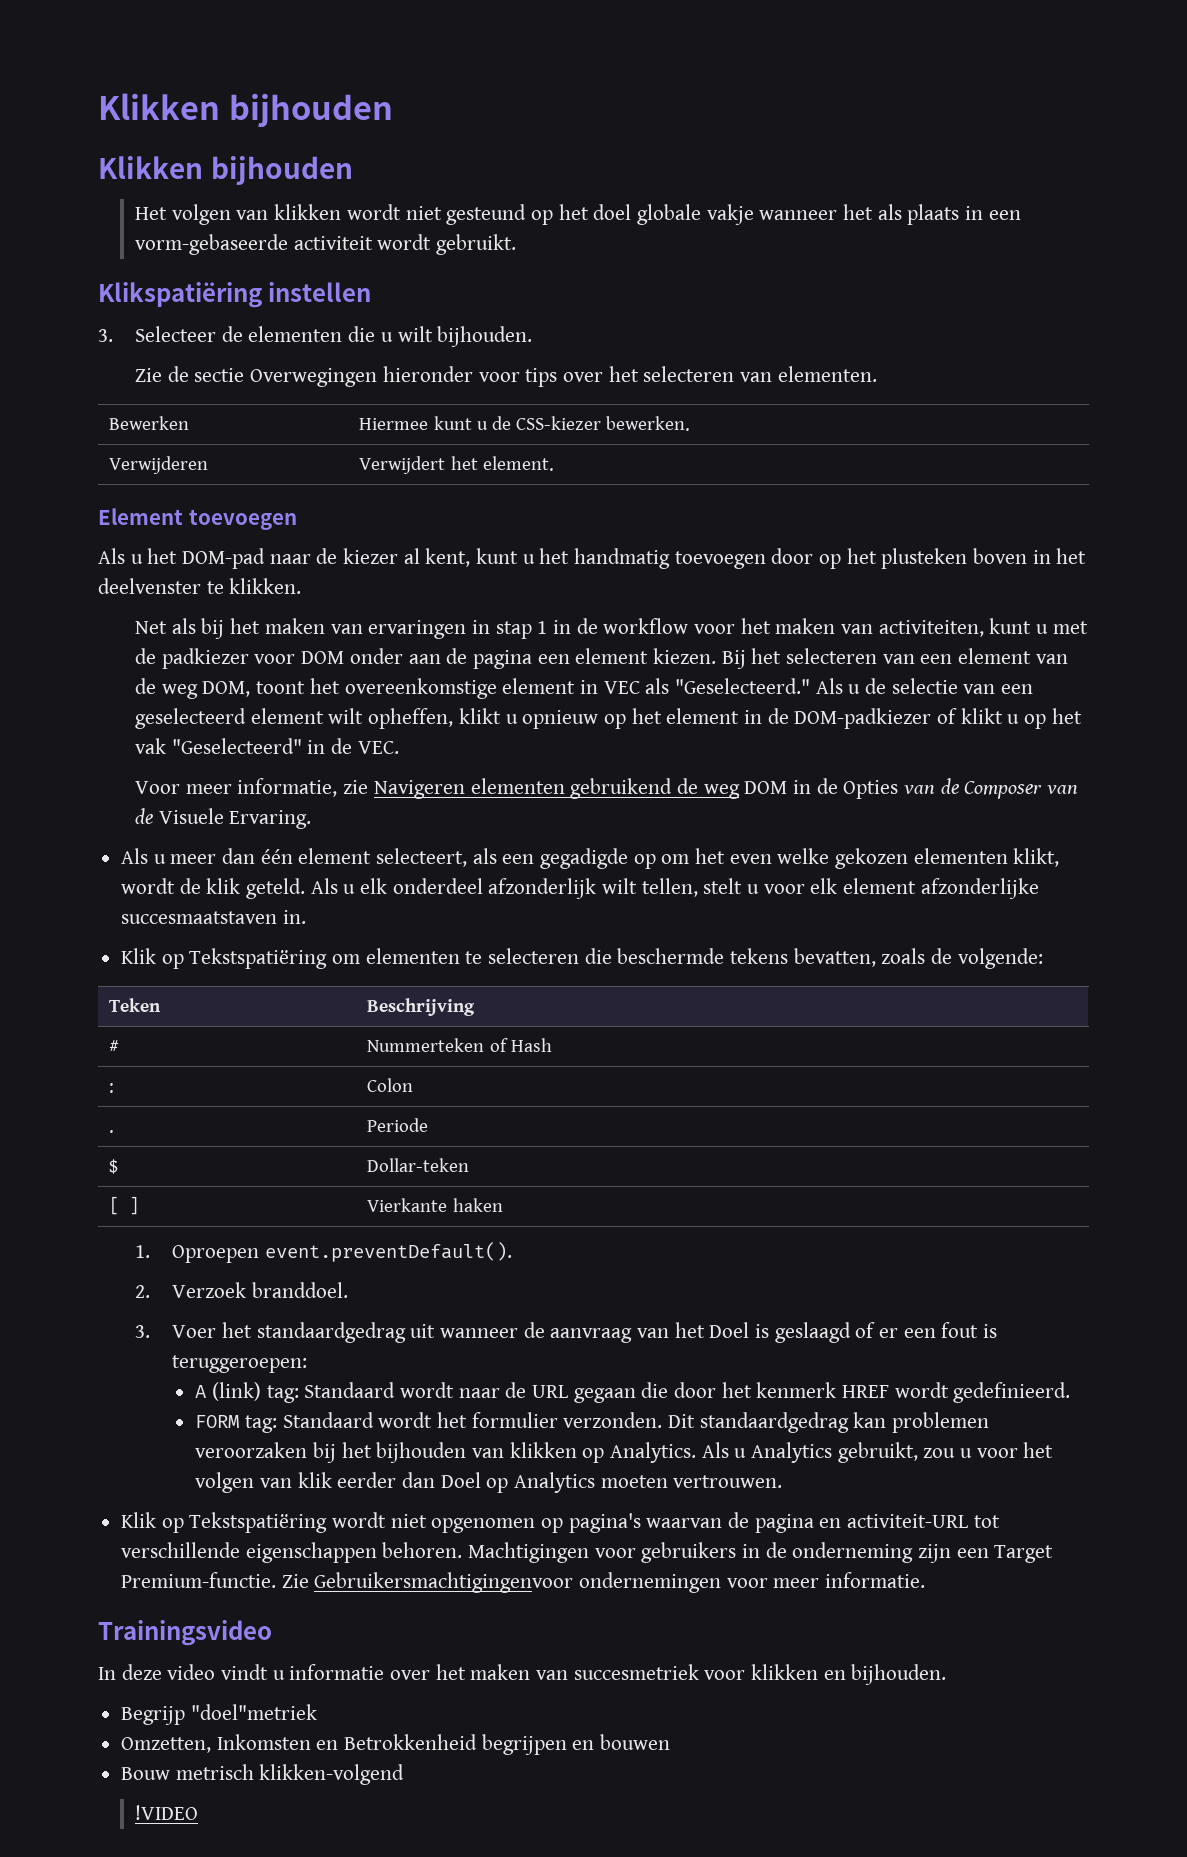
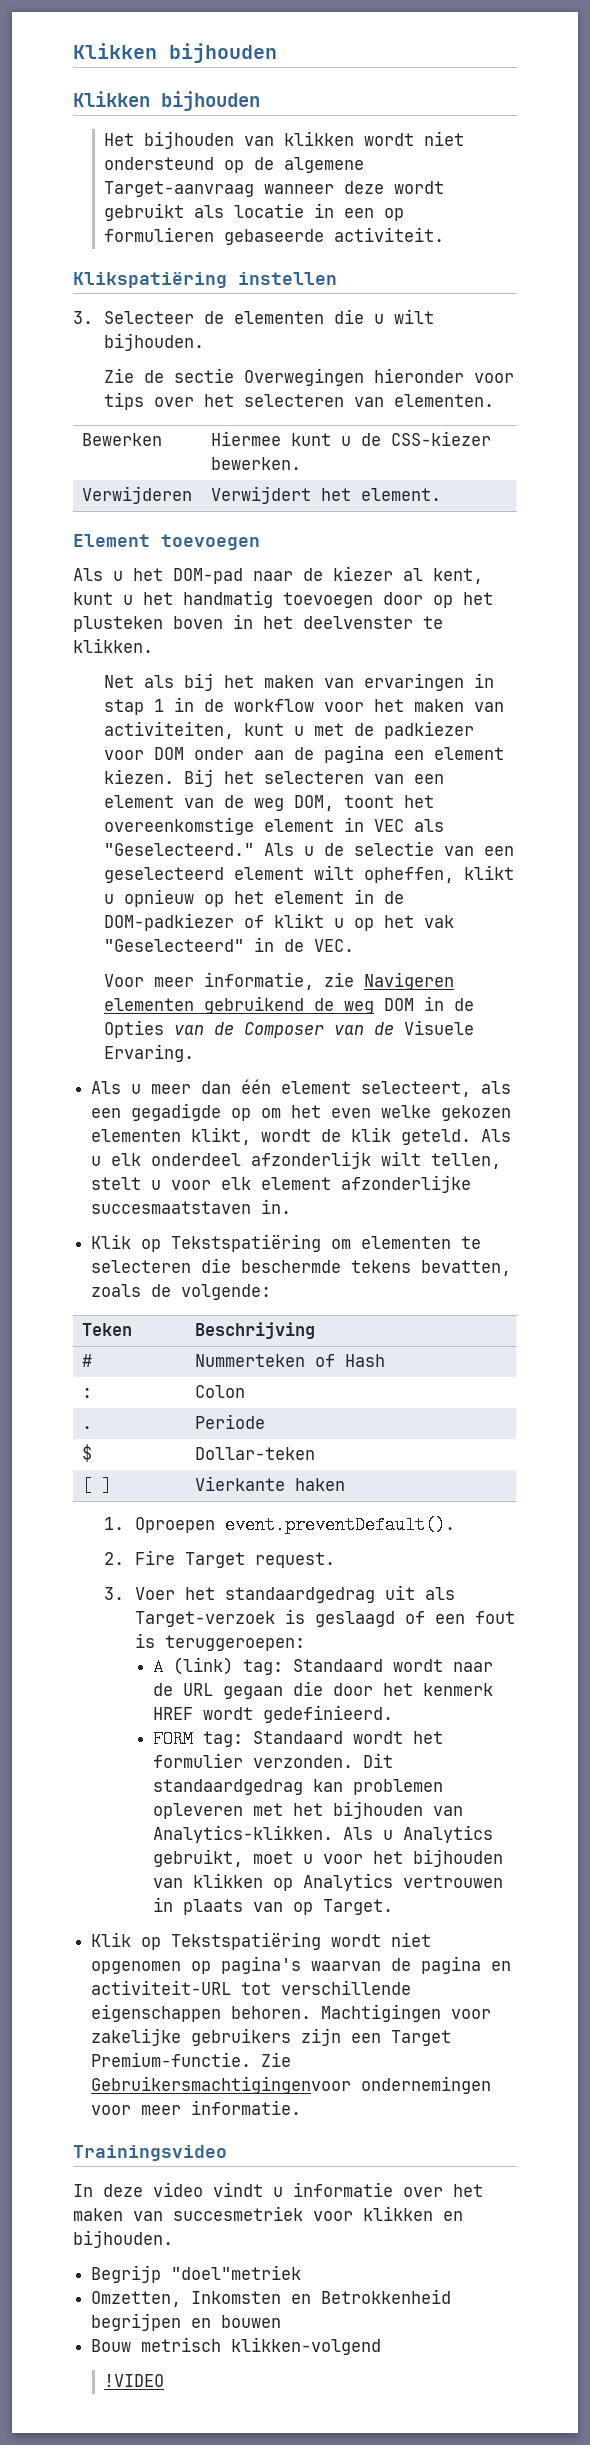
[171,204,231,225] volgen -> [144,131,235,149] bijhouden
[446,204,1021,225] [135,234,517,255] gesteund op het doel globale vakje wanneer het als plaats in een vorm-gebaseerde activiteit wordt gebruikt. -> [104,157,365,173] [104,181,445,197] [104,203,405,221] [104,227,445,245] ondersteund op de algemene Target-aanvraag wanneer deze wordt gebruikt als locatie in een op formulieren gebaseerde activiteit.
[172,1282,348,1298] Verzoek branddoel. -> [135,1550,336,1568] Fire Target request.
[439,1322,750,1343] wanneer de aanvraag van het Doel -> [425,1587,456,1600] [135,1611,276,1627] als Target-verzoek
[878,1328,898,1338] er -> (426, 1617) none
[195,1442,337,1463] veroorzaken bij -> [153,1801,464,1819] [153,1825,494,1843] [153,1849,364,1867] opleveren met het bijhouden van Analytics-klikken. Als u Analytics gebruikt, moet u voor
[610,1442,1054,1463] [195,1472,783,1493] Analytics. Als u Analytics gebruikt, zou u voor het volgen van klik eerder dan Doel op Analytics moeten vertrouwen. -> [303,1873,504,1891] [153,1897,394,1915] Analytics vertrouwen in plaats van op Target.
[641,1542,914,1563] gebruikers in de onderneming -> [91,2028,292,2046] zakelijke gebruikers

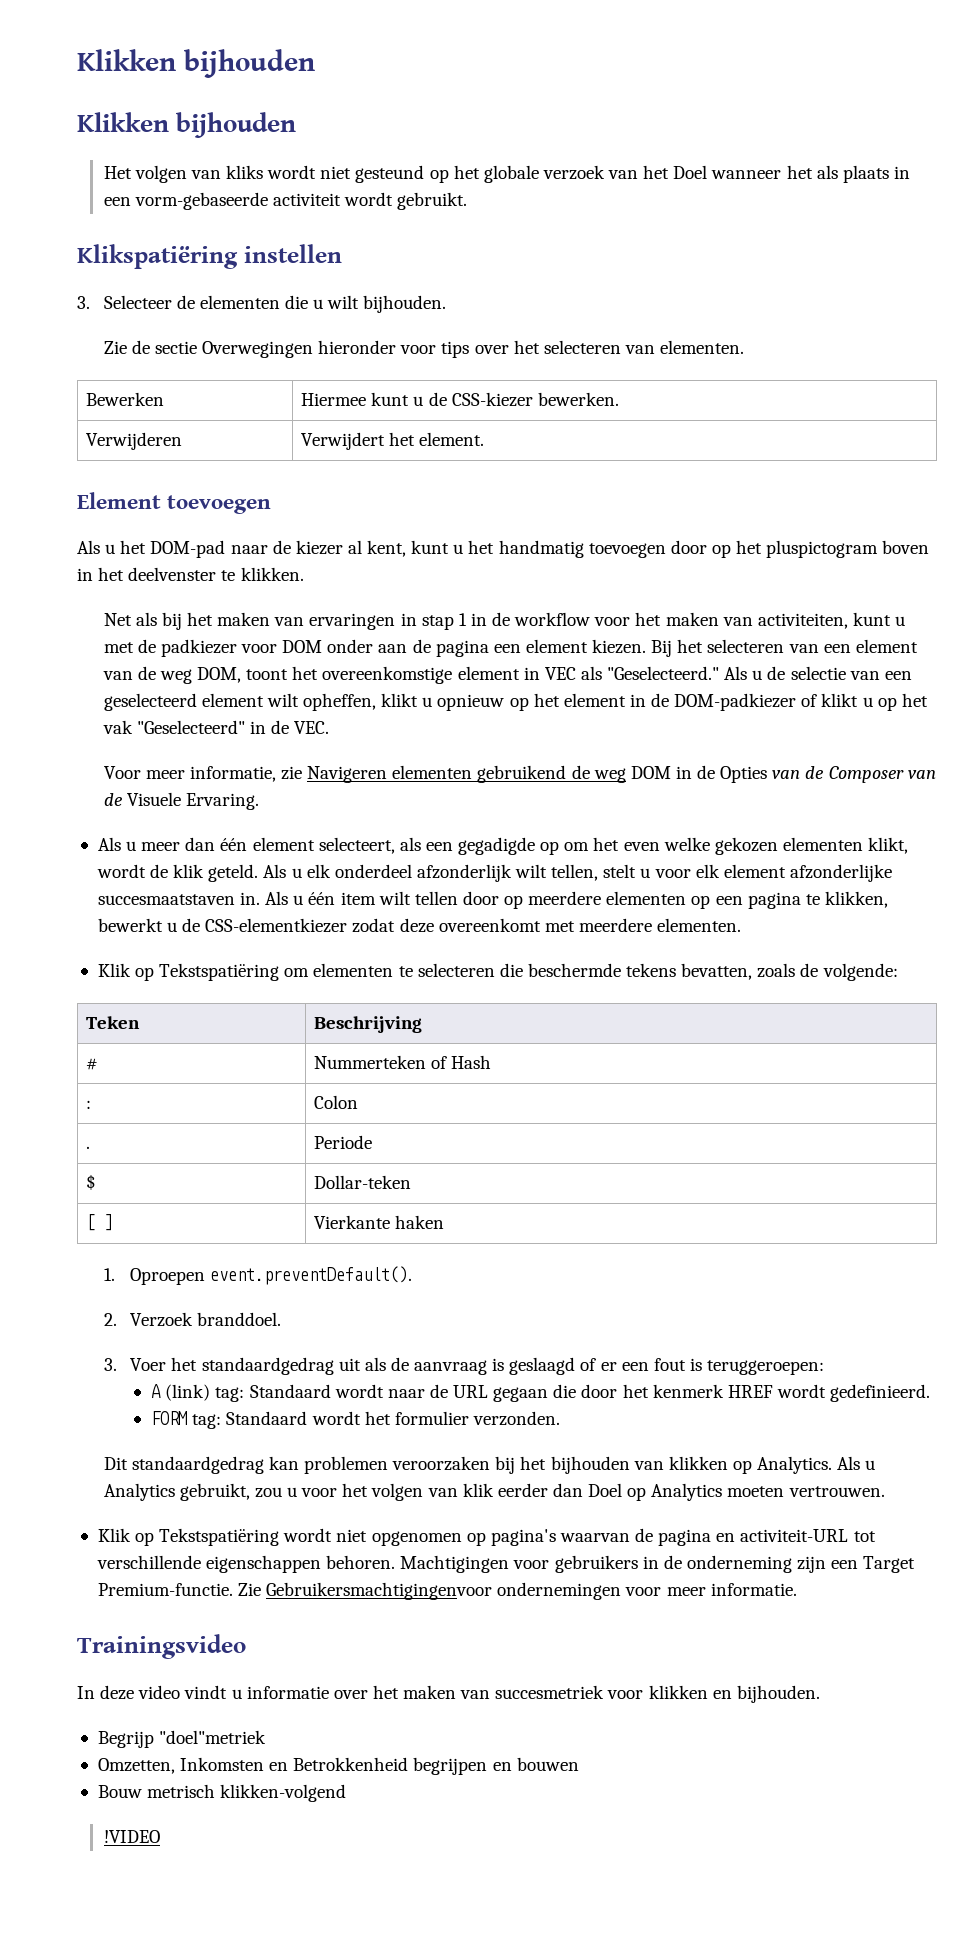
[144,131,465,149] [104,157,365,173] [104,181,445,197] [104,203,405,221] [104,227,445,245] bijhouden van klikken wordt niet ondersteund op de algemene Target-aanvraag wanneer deze wordt gebruikt als locatie in een op formulieren gebaseerde activiteit. -> [134,165,910,183] [103,192,468,210] volgen van kliks wordt niet gesteund op het globale verzoek van het Doel wanneer het als plaats in een vorm-gebaseerde activiteit wordt gebruikt.
[73,616,163,632] plusteken -> [766,540,879,558] pluspictogram
(292, 1206) none -> [265,891,888,909] [97,918,742,933] Als u één item wilt tellen door op meerdere elementen op een pagina te klikken, bewerkt u de CSS-elementkiezer zodat deze overeenkomt met meerdere elementen.
[135,1550,336,1568] Fire Target request. -> [130,1312,282,1327] Verzoek branddoel.
[135,1611,276,1627] Target-verzoek -> [390,1357,488,1375] de aanvraag
(426, 1617) none -> [600,1362,617,1371] er
(354, 1761) none -> (560, 1418) //
[153,1801,464,1819] [153,1825,494,1843] [153,1849,364,1867] opleveren met het bijhouden van Analytics-klikken. Als u Analytics gebruikt, moet u voor -> [392,1456,516,1474] veroorzaken bij
[303,1873,504,1891] [153,1897,394,1915] Analytics vertrouwen in plaats van op Target. -> [757,1456,876,1474] [103,1483,885,1501] Analytics. Als u Analytics gebruikt, zou u voor het volgen van klik eerder dan Doel op Analytics moeten vertrouwen.
[91,2028,292,2046] zakelijke gebruikers -> [554,1555,792,1573] gebruikers in de onderneming

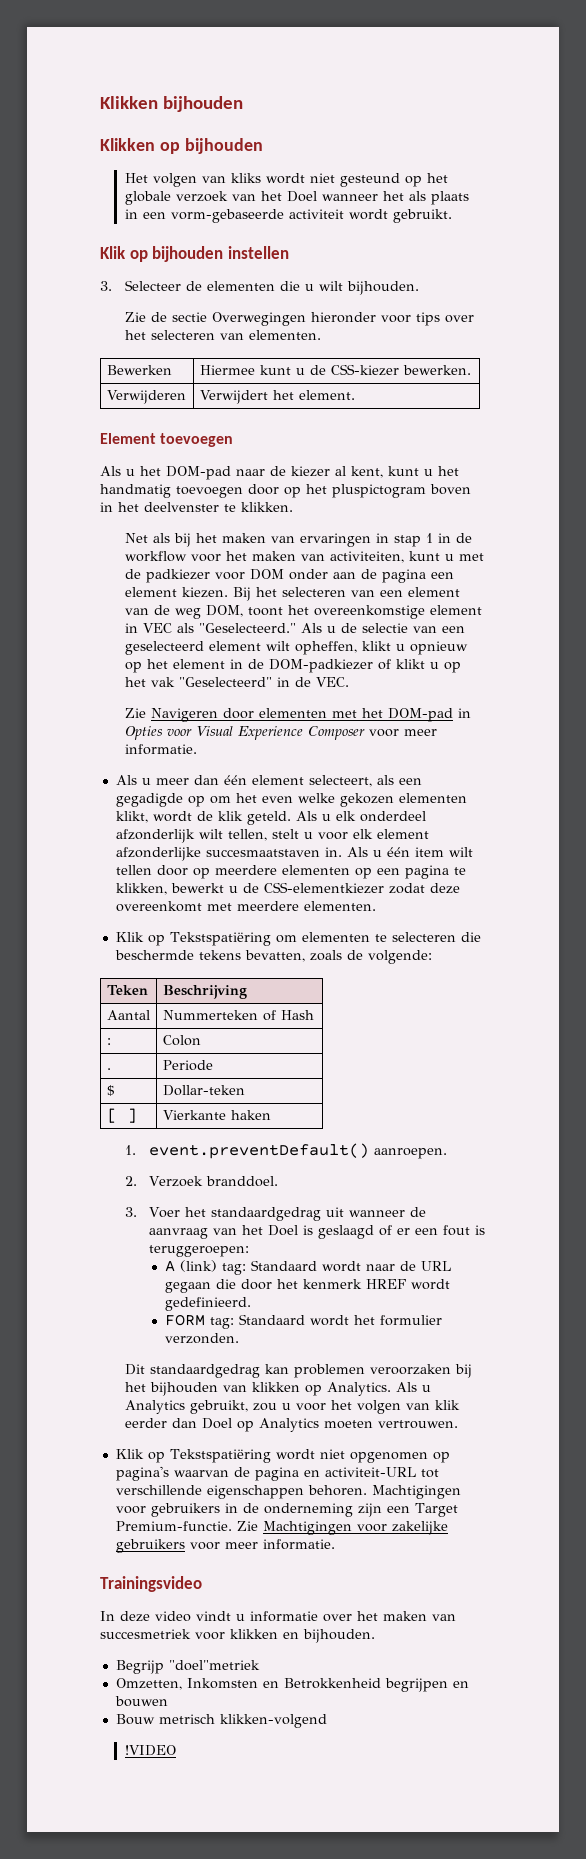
(169, 122) none -> [159,142,180,154] op
[77,244,238,269] Klikspatiëring -> [100,246,224,262] Klik op bijhouden
[103,765,936,783] [103,792,259,810] Voor meer informatie, zie Navigeren elementen gebruikend de weg DOM in de Opties van de Composer van de Visuele Ervaring. -> [124,708,471,722] [124,726,437,740] [124,744,197,755] Zie Navigeren door elementen met het DOM-pad in Opties voor Visual Experience Composer voor meer informatie.
[86,1058,99,1070] # -> [106,1010,150,1020] Aantal
[130,1266,413,1285] Oproepen event.preventDefault(). -> [149,1143,448,1159] event.preventDefault() aanroepen.
[364,1357,386,1371] als -> [349,1210,406,1217] wanneer
(488, 1367) none -> [213,1225,299,1236] van het Doel
[266,1582,622,1600] Gebruikersmachtigingenvoor ondernemingen -> [262,1521,448,1535] [115,1539,185,1553] Machtigingen voor zakelijke gebruikers

